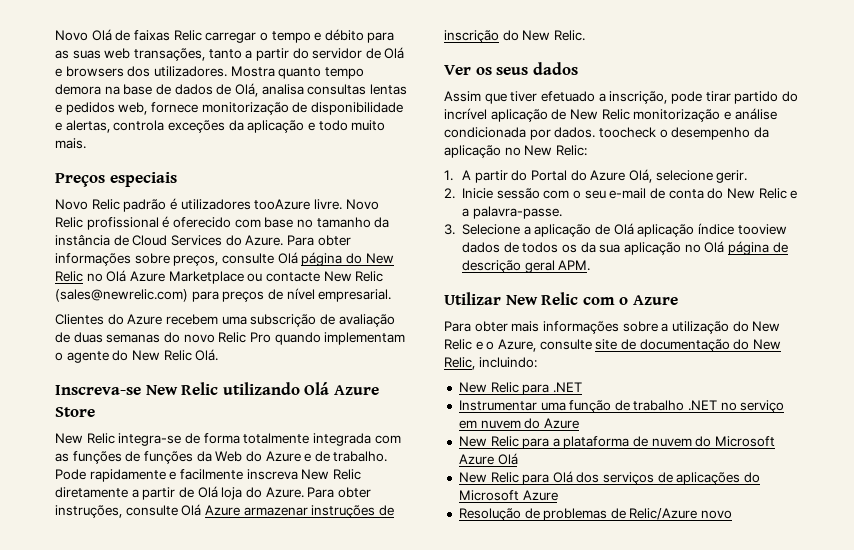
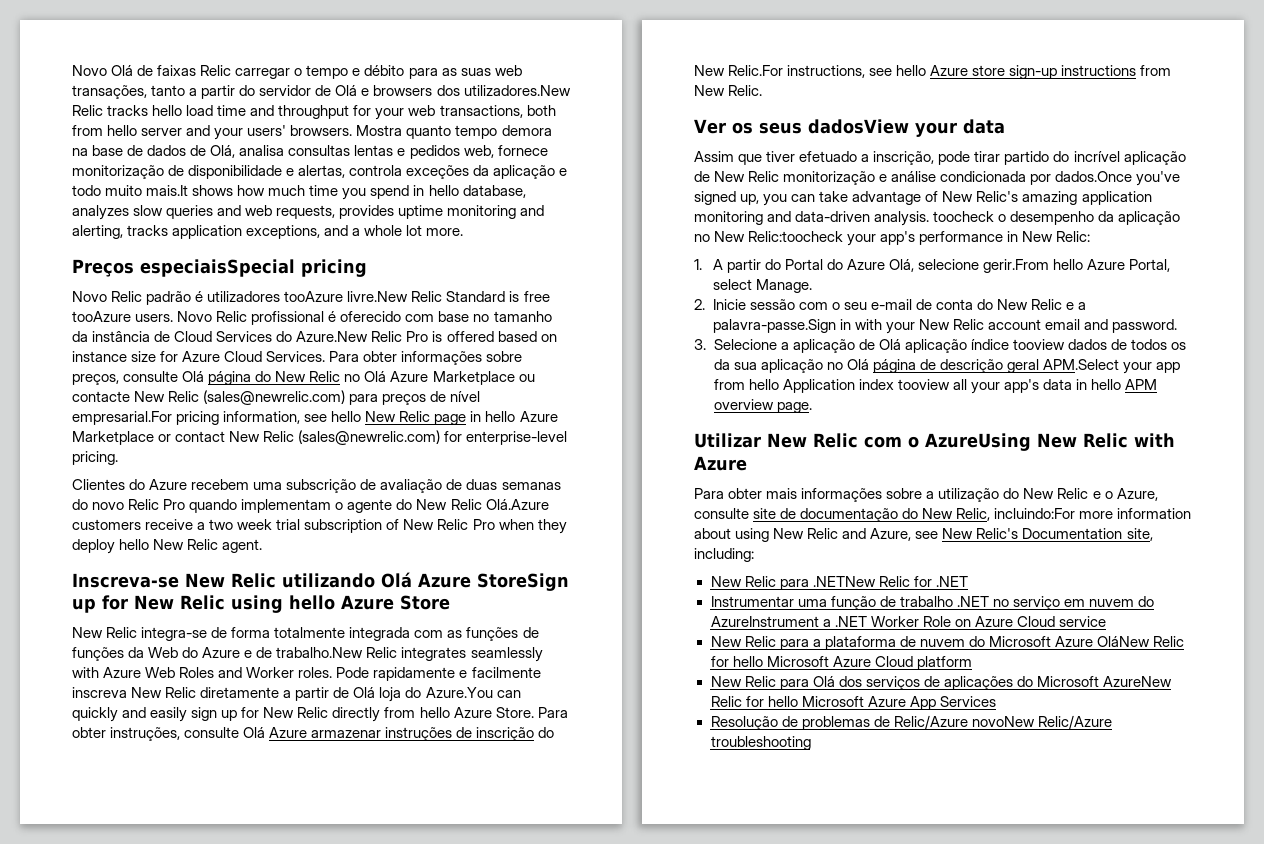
[153,66,227,77] utilizadores. -> [463,85,571,96] [72,105,556,120] [72,125,353,140] utilizadores.New Relic tracks hello load time and throughput for your web transactions, both from hello server and your users' browsers.
[55,138,86,149] mais. -> [146,185,526,200] [72,205,545,220] [72,225,464,239] mais.It shows how much time you spend in hello database, analyzes slow queries and web requests, provides uptime monitoring and alerting, tracks application exceptions, and a whole lot more.
[109,172,177,187] especiais -> [140,259,367,277] especiaisSpecial pricing
[313,199,342,210] livre. -> [347,291,550,302] [72,311,174,322] livre.New Relic Standard is free tooAzure users.
[245,235,284,246] Azure. -> [296,331,557,342] [72,351,326,362] Azure.New Relic Pro is offered based on instance size for Azure Cloud Services.
[318,289,392,302] empresarial. -> [72,411,558,425] [72,430,568,445] [72,451,118,465] empresarial.For pricing information, see hello New Relic page in hello Azure Marketplace or contact New Relic (sales@newrelic.com) for enterprise-level pricing.
[195,349,219,361] Olá. -> [485,499,549,510] [72,519,567,534] [72,539,263,554] Olá.Azure customers receive a two week trial subscription of New Relic Pro when they deploy hello New Relic agent.
(379, 390) none -> [477,573,569,591] [72,595,394,613] StoreSign up for New Relic using hello Azure
[333,451,388,462] trabalho. -> [276,647,543,662] [72,667,333,678] trabalho.New Relic integrates seamlessly with Azure Web Roles and Worker roles.
[265,487,304,498] Azure. -> [425,687,521,698] [72,707,534,722] Azure.You can quickly and easily sign up for New Relic directly from hello Azure Store.
(551, 35) none -> [728,65,1172,79] [694,85,725,96] Relic.For instructions, see hello Azure store sign-up instructions from New
[532,62,578,75] dados -> [807,119,1005,137] dadosView your data
[554,127,596,138] dados. -> [1055,171,1181,186] [694,191,1152,206] [694,211,930,226] dados.Once you've signed up, you can take advantage of New Relic's amazing application monitoring and data-driven analysis.
(553, 150) none -> [748,231,1054,246] Relic:toocheck your app's performance in New
[716,170,748,183] gerir. -> [983,259,1171,273] [712,279,812,293] gerir.From hello Azure Portal, select Manage.
[472,206,562,219] palavra-passe. -> [712,319,1178,334] palavra-passe.Sign in with your New Relic account email and password.
[558,260,591,271] APM. -> [1042,359,1181,374] [713,379,1158,394] [713,399,812,413] APM.Select your app from hello Application index tooview all your app's data in hello APM overview page.
(629, 301) none -> [925,433,1175,451] AzureUsing New Relic with
[478,357,537,368] [458,382,550,395] incluindo: // New Relic para -> [994,508,1192,519] [694,528,1153,542] [694,548,754,562] [710,576,932,590] incluindo:For more information about using New Relic and Azure, see New Relic's Documentation site, including: // New Relic para .NETNew Relic for
[543,418,579,429] Azure -> [710,616,1106,627] AzureInstrument a .NET Worker Role on Azure Cloud service
[497,453,518,465] Olá -> [1097,636,1185,647] [710,656,972,670] OláNew Relic for hello Microsoft Azure Cloud platform
[522,490,558,501] Azure -> [1103,676,1172,687] [710,696,996,710] AzureNew Relic for hello Microsoft Azure App Services
[701,510,733,519] novo -> [971,715,1112,729] [710,736,811,750] novoNew Relic/Azure troubleshooting

